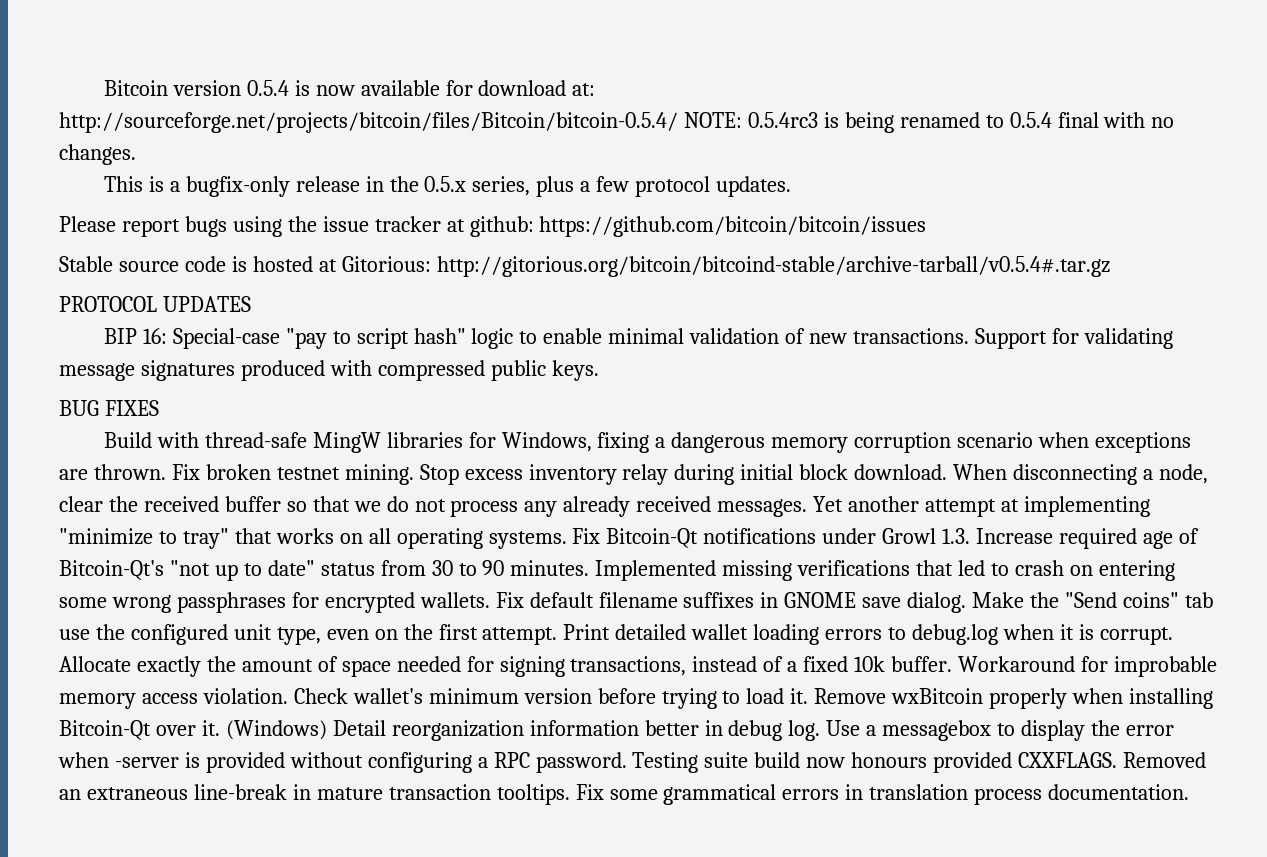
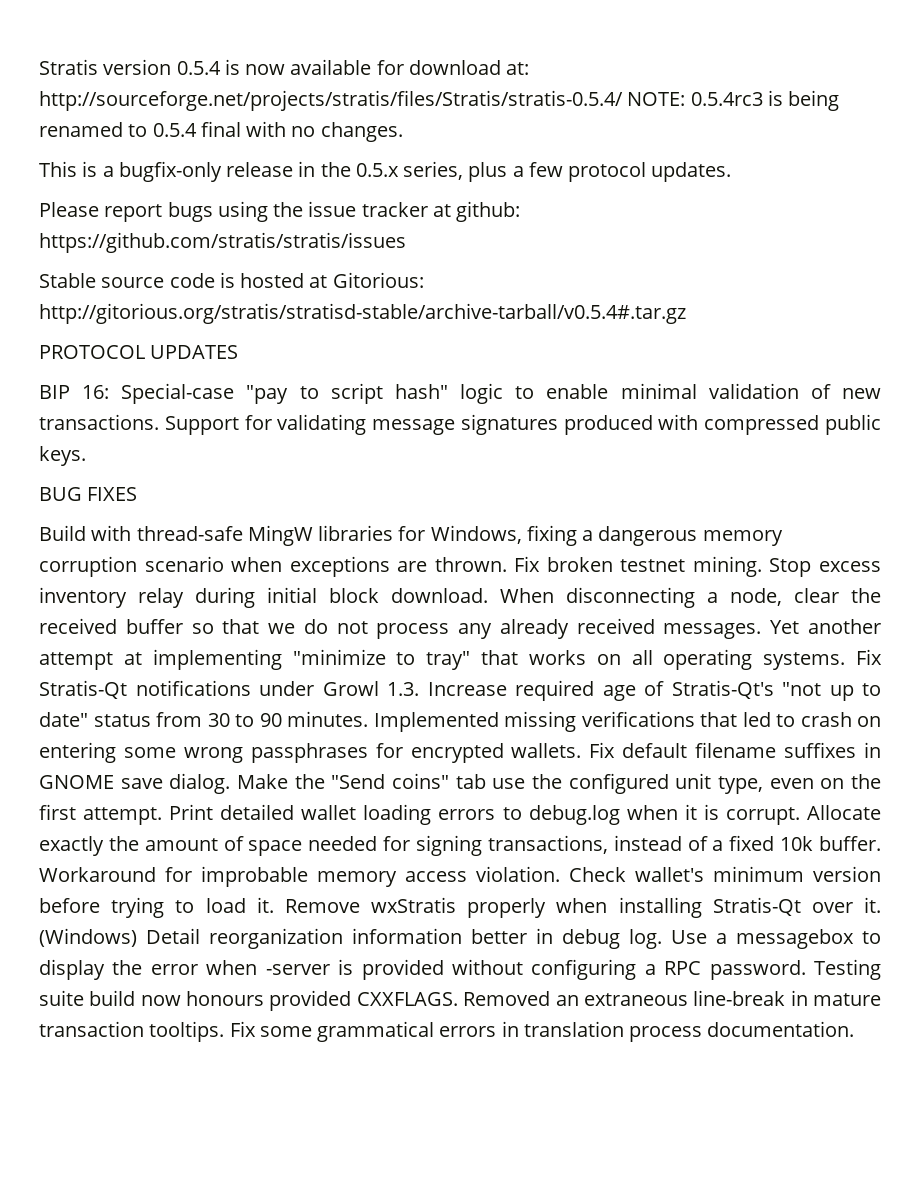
[103,80,168,96] Bitcoin -> [39,59,98,75] Stratis
[59,112,678,133] http://sourceforge.net/projects/bitcoin/files/Bitcoin/bitcoin-0.5.4/ -> [39,90,623,111] http://sourceforge.net/projects/stratis/files/Stratis/stratis-0.5.4/
[539,216,927,237] https://github.com/bitcoin/bitcoin/issues -> [39,232,406,253] https://github.com/stratis/stratis/issues
[436,256,1110,277] http://gitorious.org/bitcoin/bitcoind-stable/archive-tarball/v0.5.4#.tar.gz -> [39,303,686,324] http://gitorious.org/stratis/stratisd-stable/archive-tarball/v0.5.4#.tar.gz
[606,528,699,548] Bitcoin-Qt -> [39,680,127,699] Stratis-Qt
[59,560,164,580] Bitcoin-Qt's -> [671,680,774,699] Stratis-Qt's
[891,688,984,704] wxBitcoin -> [370,897,456,913] wxStratis
[59,720,151,740] Bitcoin-Qt -> [712,897,801,916] Stratis-Qt

